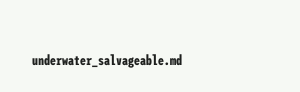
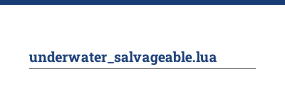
[32,54,182,68] underwater_salvageable.md -> [29,51,217,65] underwater_salvageable.lua

